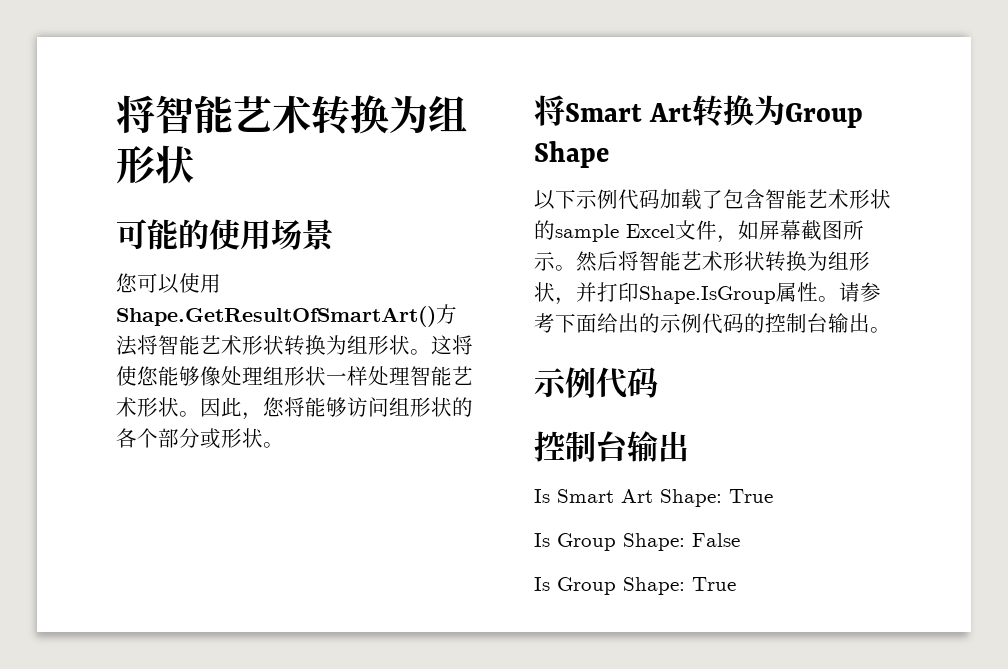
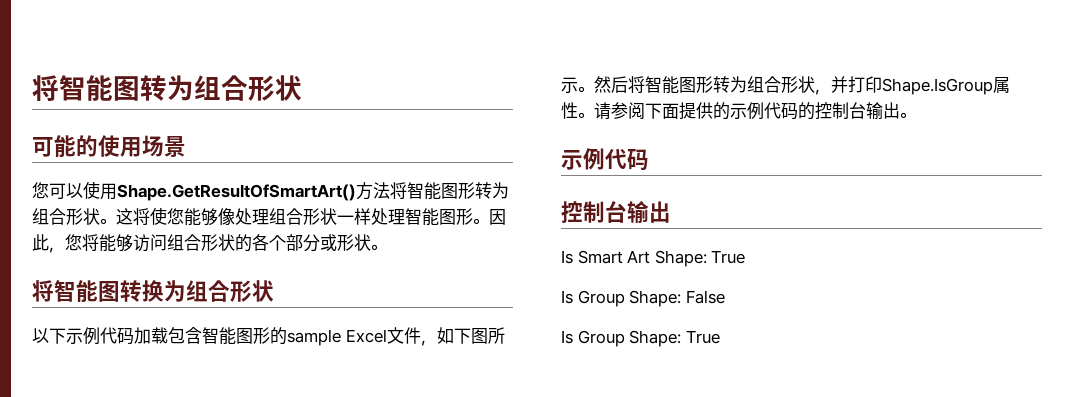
[116,95,467,135] 将智能艺术转换为组 -> [32,75,248,101] 将智能图转为组合
[200,335,368,356] 艺术形状转换为组 -> [441,182,509,199] [32,208,66,225] 图形转为组合
(284, 375) none -> [286,208,303,225] 合
[452,366,473,385] [116,397,179,417] 艺术形状 -> [439,208,473,225] 图形
(410, 406) none -> [184,234,201,251] 合
[565,95,864,128] [534,141,609,168] Smart Art转换为Group Shape -> [54,280,274,302] 智能图转换为组合形状
[702,190,723,209] 了 -> (168, 335) none
[807,189,891,209] 艺术形状 -> [236,327,270,344] 图形
[759,220,822,241] 屏幕截 -> [453,328,471,344] 下
[681,251,849,272] 艺术形状转换为组 -> [679,76,781,93] 图形转为组合
[534,313,639,333] 考下面给出 -> [628,102,713,120] 阅下面提供

